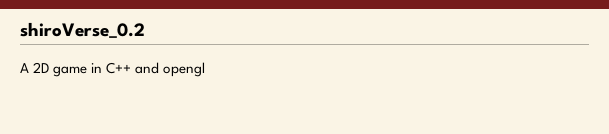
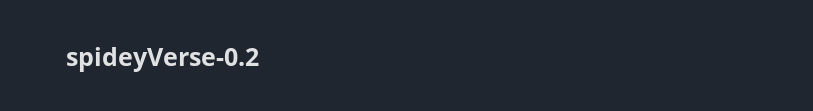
[20,22,145,38] [20,62,206,77] shiroVerse_0.2 // A 2D game in C++ and opengl -> [66,47,259,72] spideyVerse-0.2

